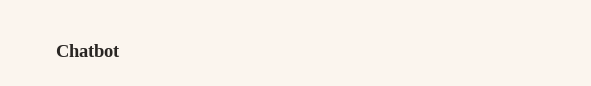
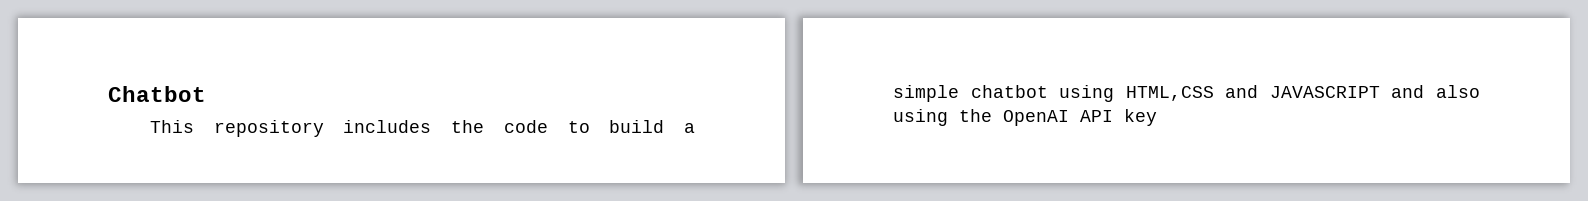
(120, 50) none -> [149,120,696,137] [893,85,1480,102] [893,109,1157,126] // This repository includes the code to build a simple chatbot using HTML,CSS and JAVASCRIPT and also using the OpenAI API key

